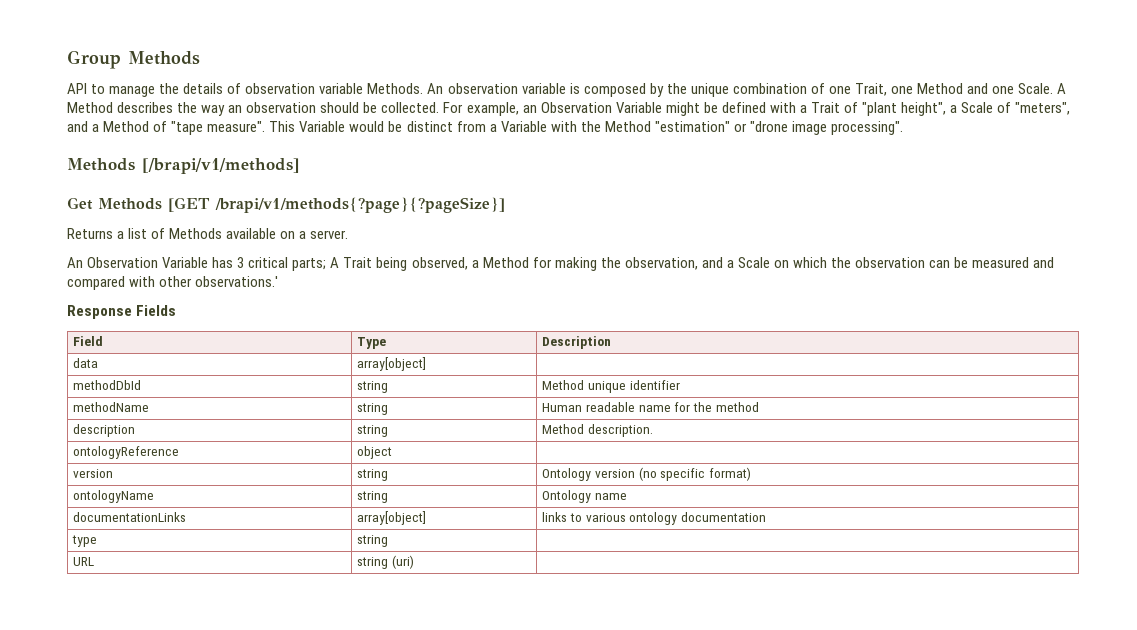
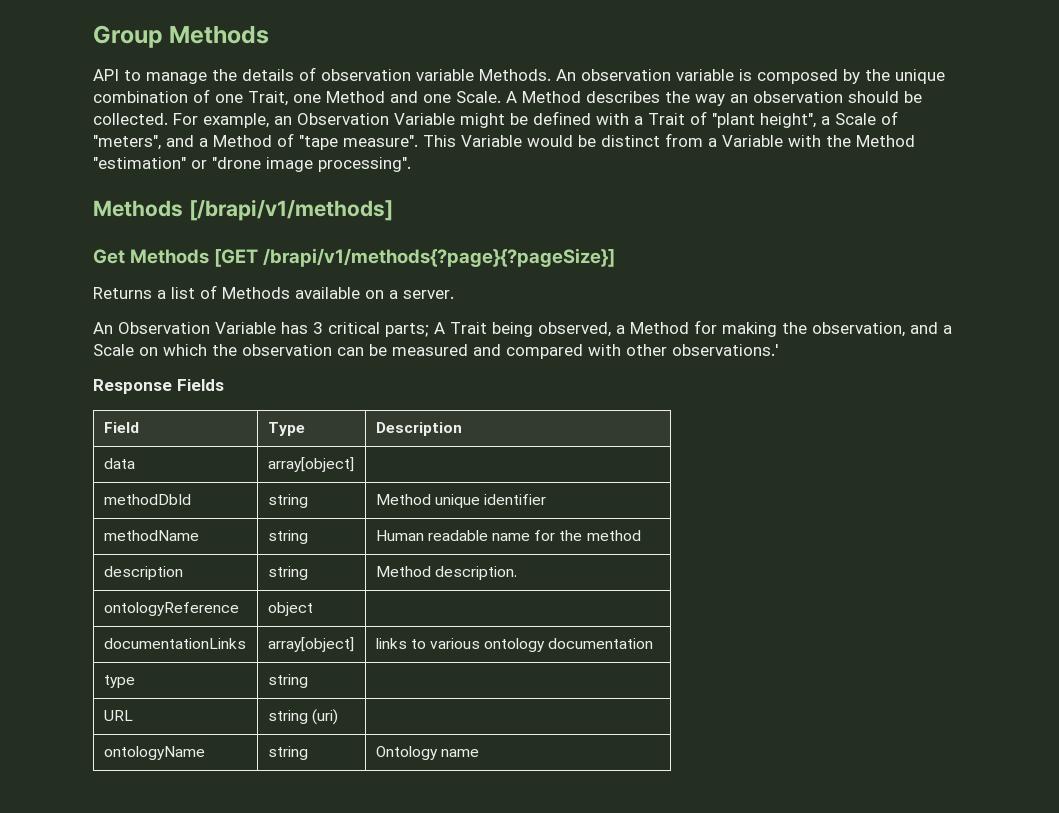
[73,469,114,478] [357,469,389,481] [542,467,751,481] [73,490,155,503] [357,491,389,503] [542,490,628,503] // version | string | Ontology version (no specific format) // ontologyName | string | Ontology name -> (313, 609) none
(415, 562) none -> [103,746,205,760] [267,746,308,760] [375,746,479,760] // ontologyName | string | Ontology name

